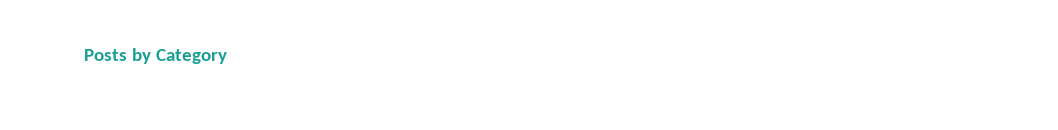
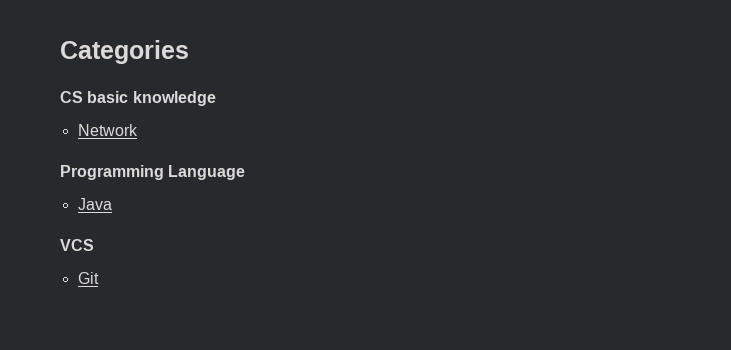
[84,48,228,64] Posts by Category -> [60,40,189,64] [60,91,216,106] [77,124,138,136] [60,165,246,180] [77,198,112,210] [60,239,94,251] [77,272,99,284] Categories // CS basic knowledge // Network // Programming Language // Java // VCS // Git

